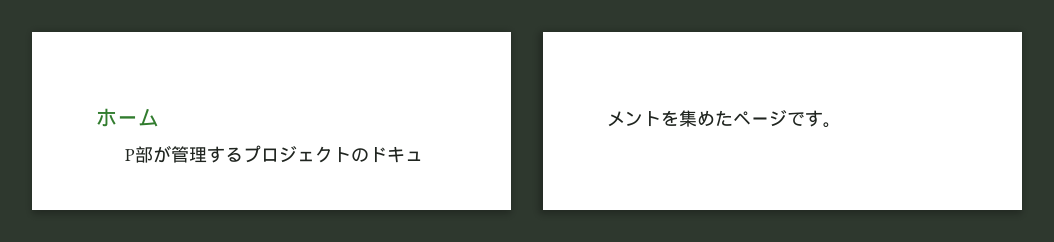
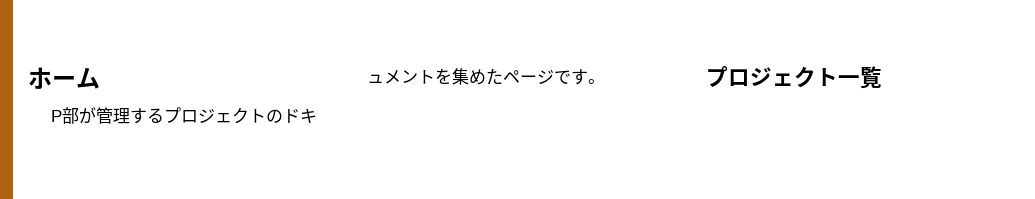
(841, 125) none -> [706,66,882,89] // プロジェクト一覧

